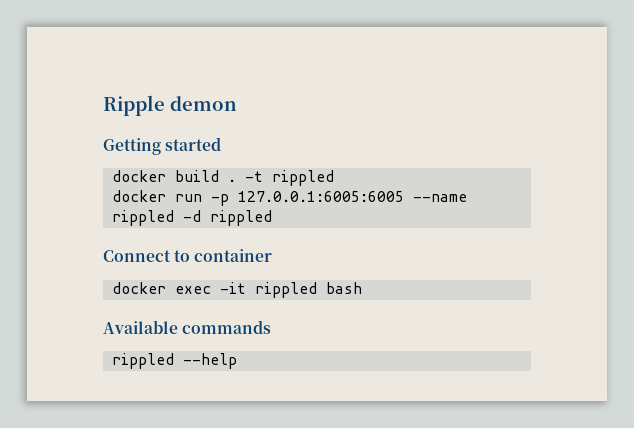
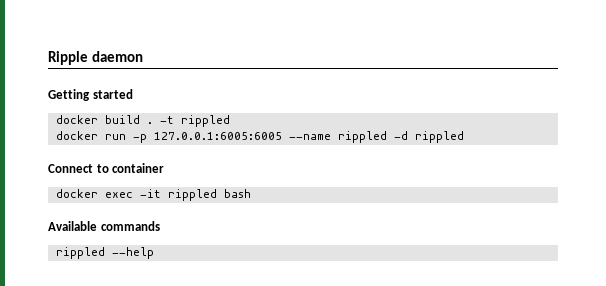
[170,96,237,111] demon -> [91,51,143,62] daemon

